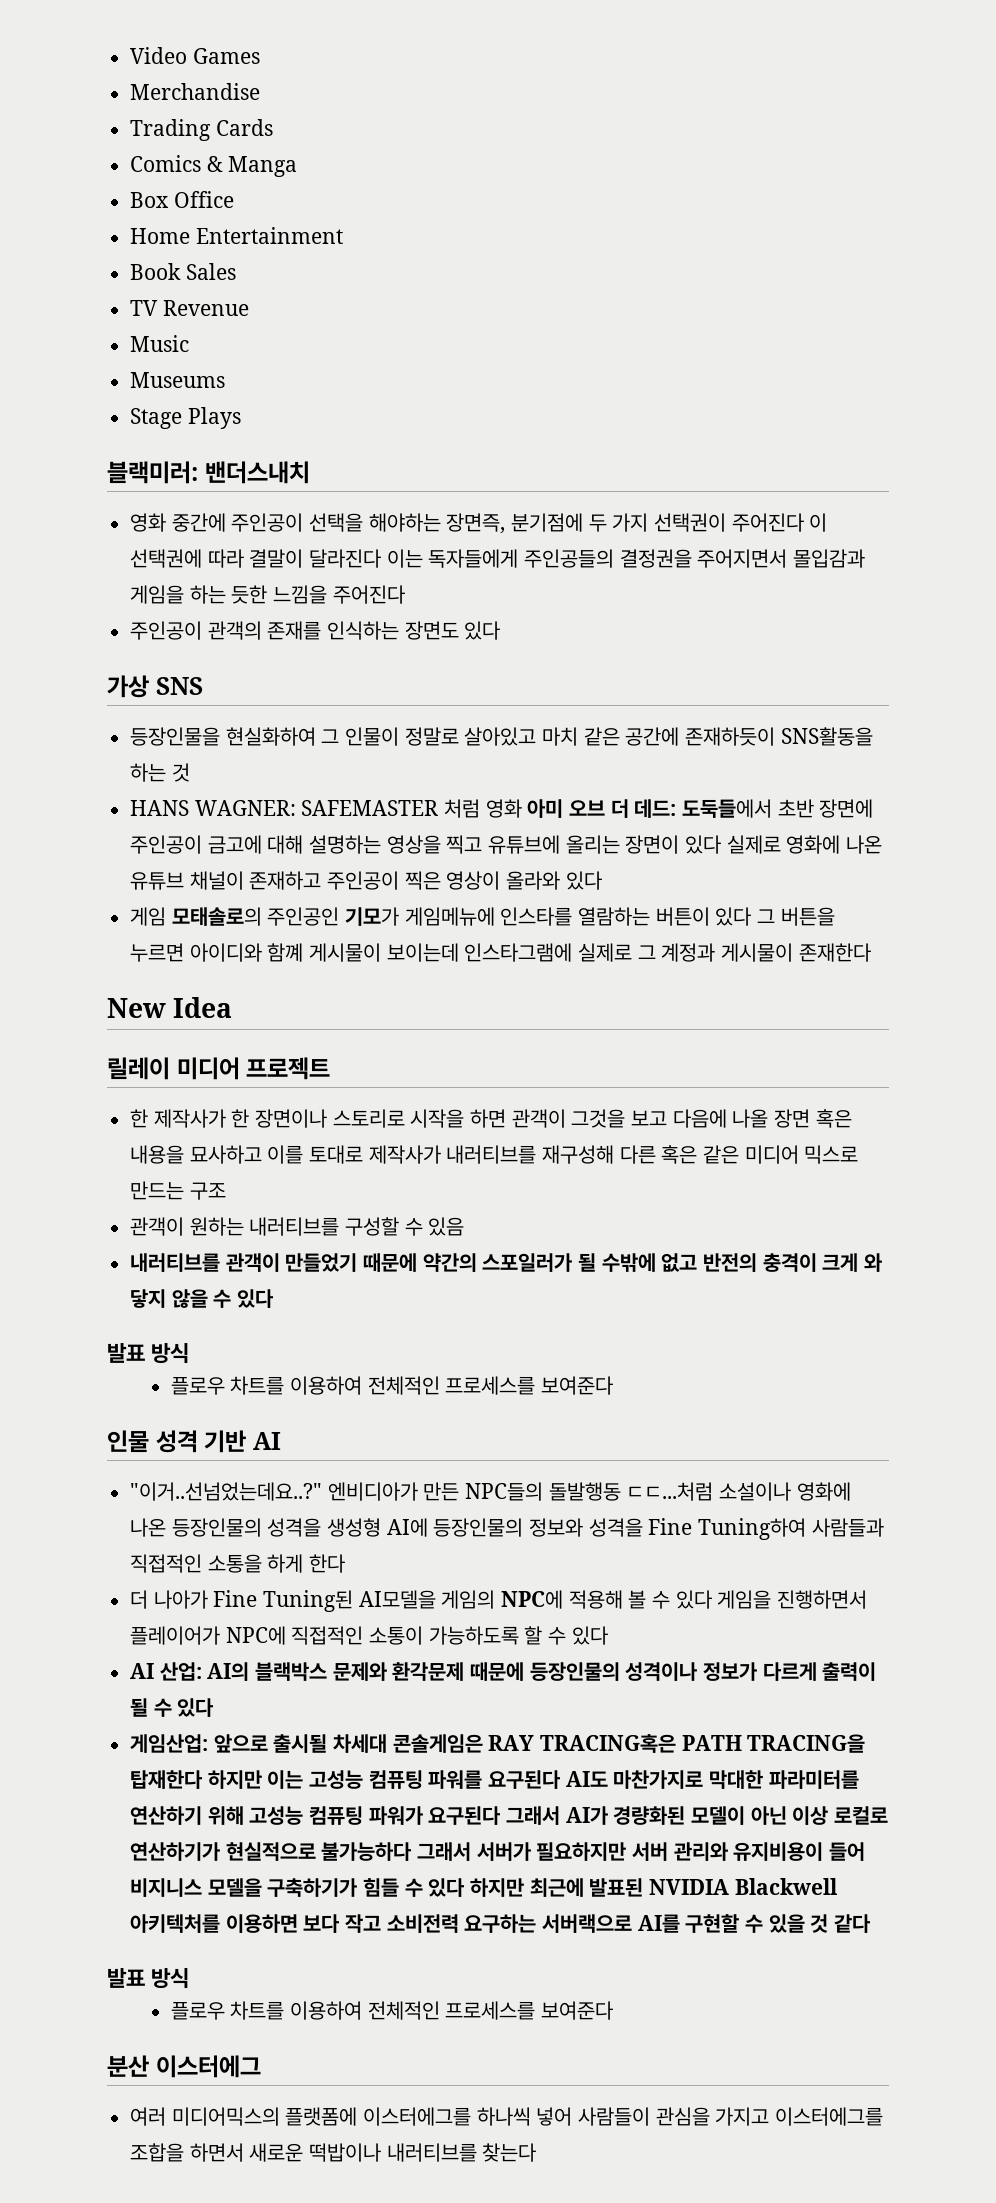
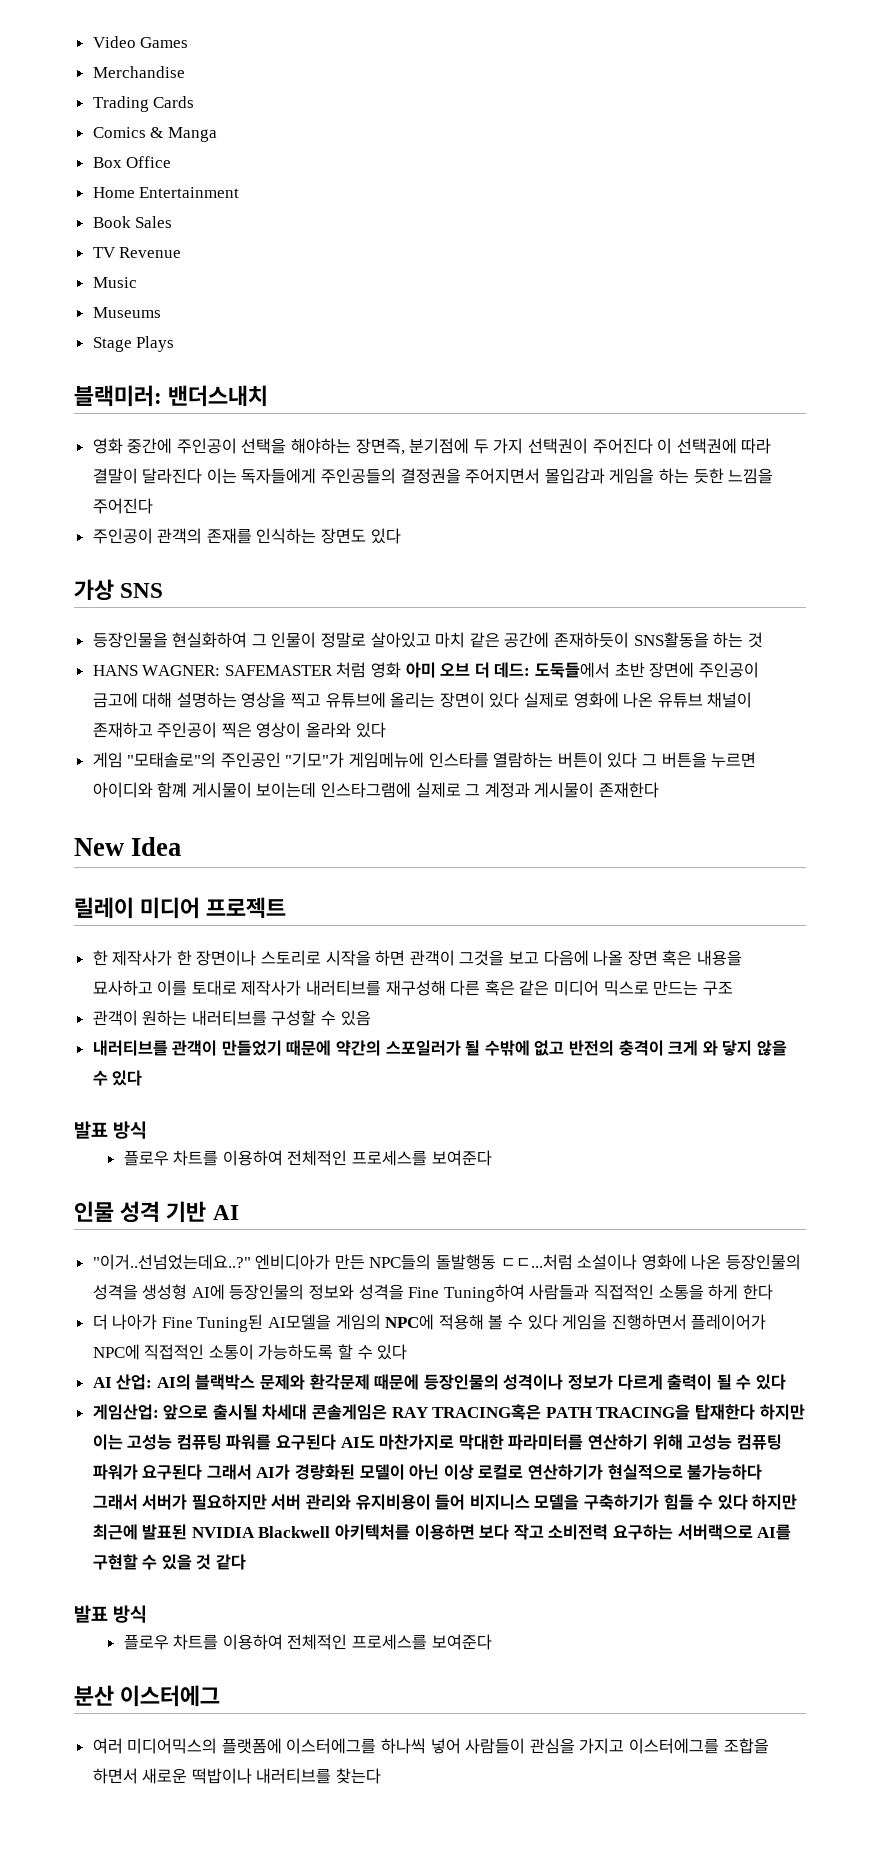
[171,907,400,926] 모태솔로의 주인공인 기모가 -> [127,752,345,768] "모태솔로"의 주인공인 "기모"가

